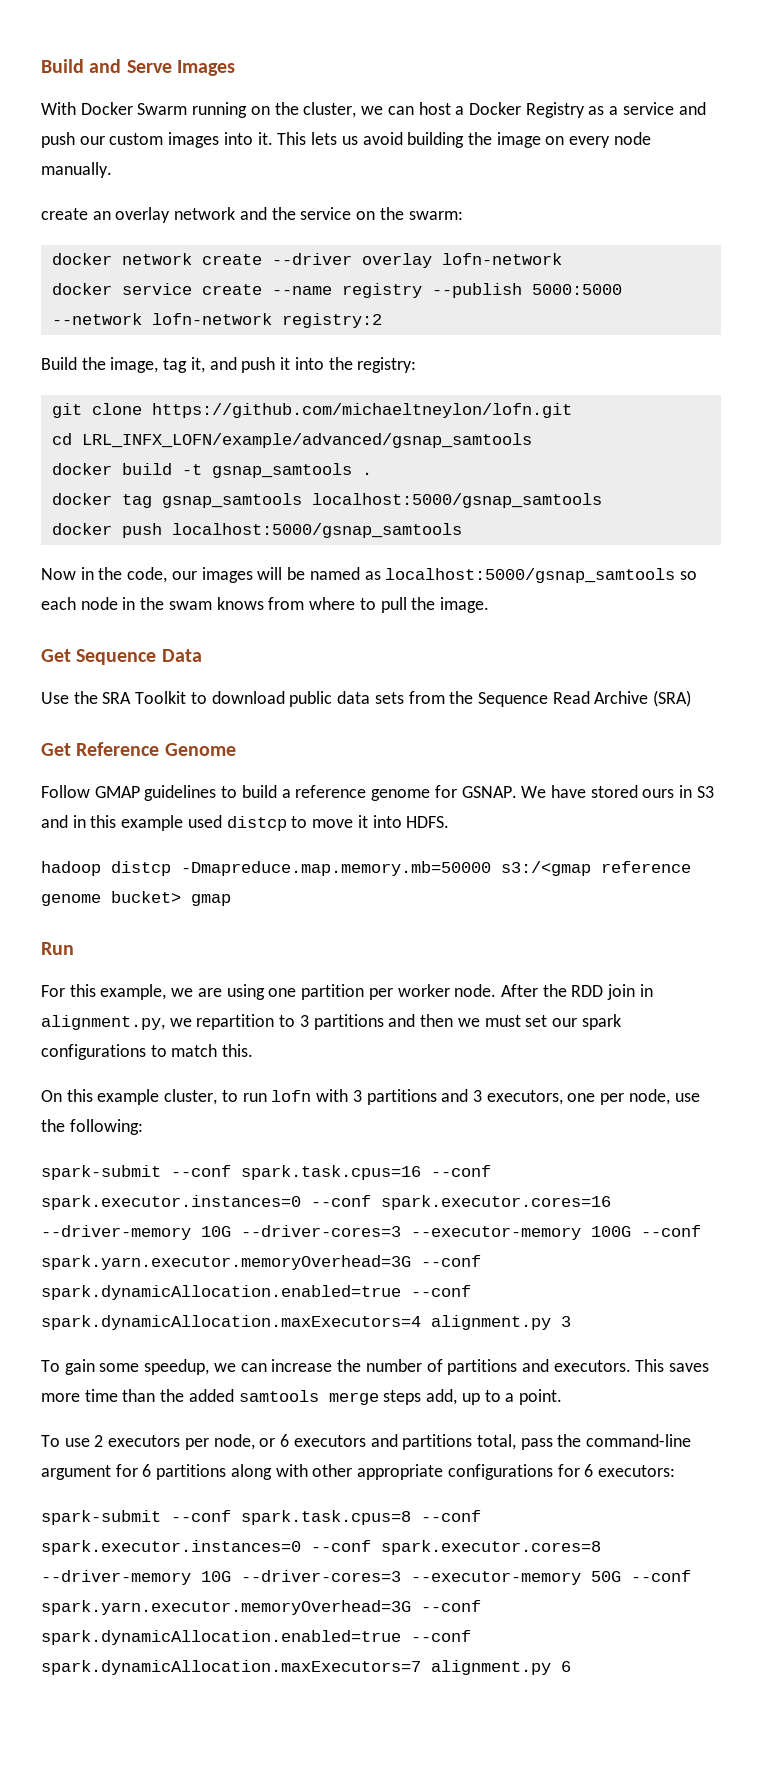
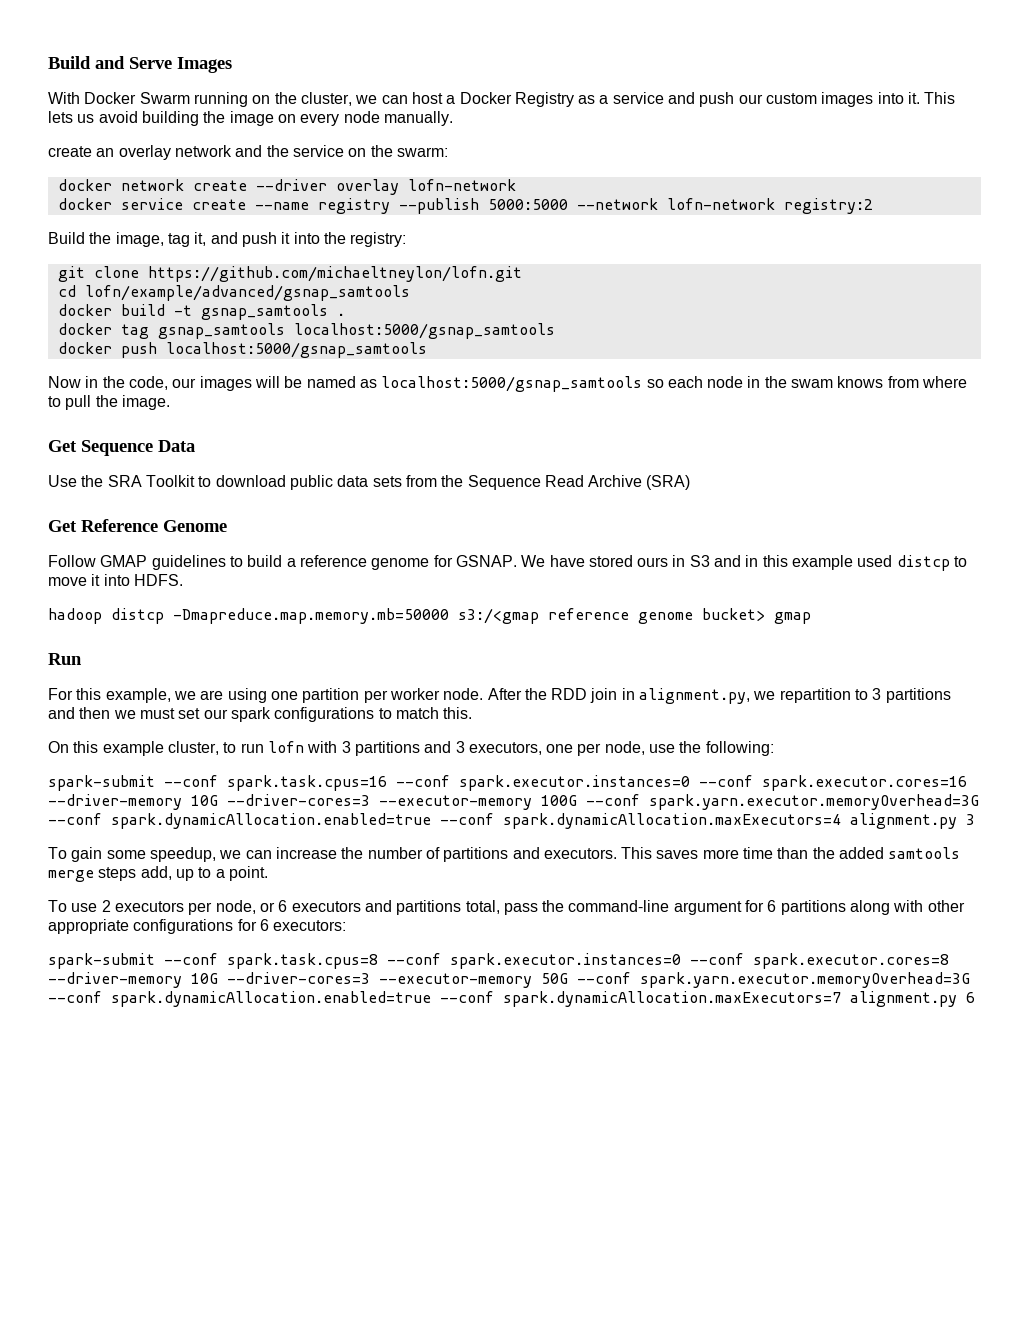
[81,433,532,448] LRL_INFX_LOFN/example/advanced/gsnap_samtools -> [84,285,410,301] lofn/example/advanced/gsnap_samtools

